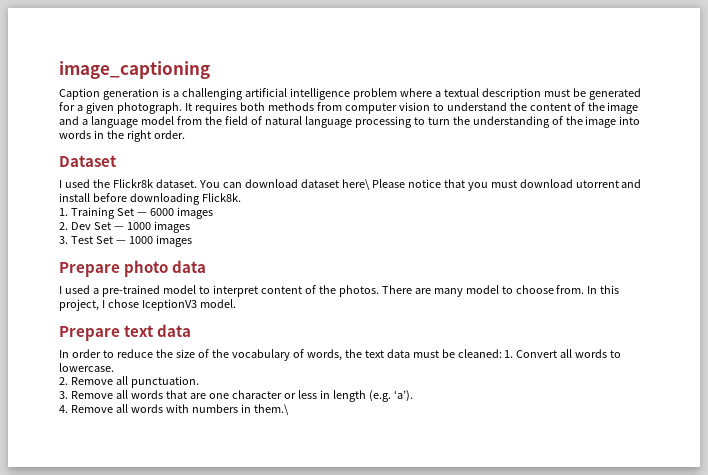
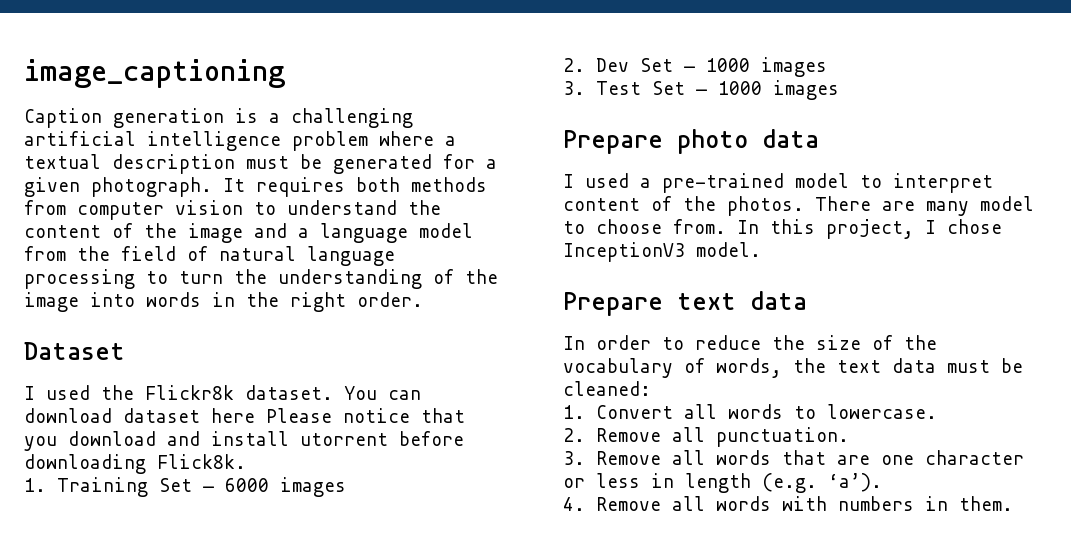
[341,179,370,190] here\ -> [211,408,255,423] here
[490,179,619,188] must download utorrent -> [68,431,156,446] download
(90, 197) none -> [300,433,388,446] utorrent
[141,299,197,311] IceptionV3 -> [563,242,685,262] InceptionV3
(502, 353) none -> (651, 388) //
[253,404,289,415] them.\ -> [959,496,1013,511] them.

